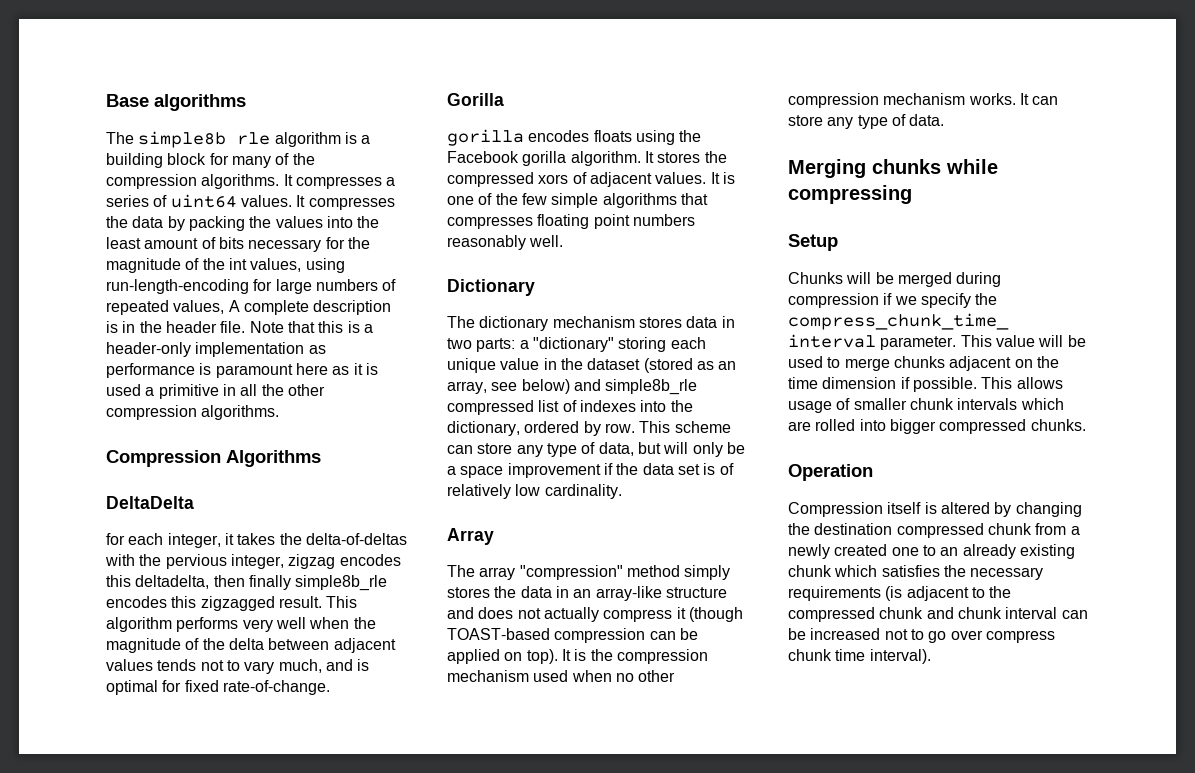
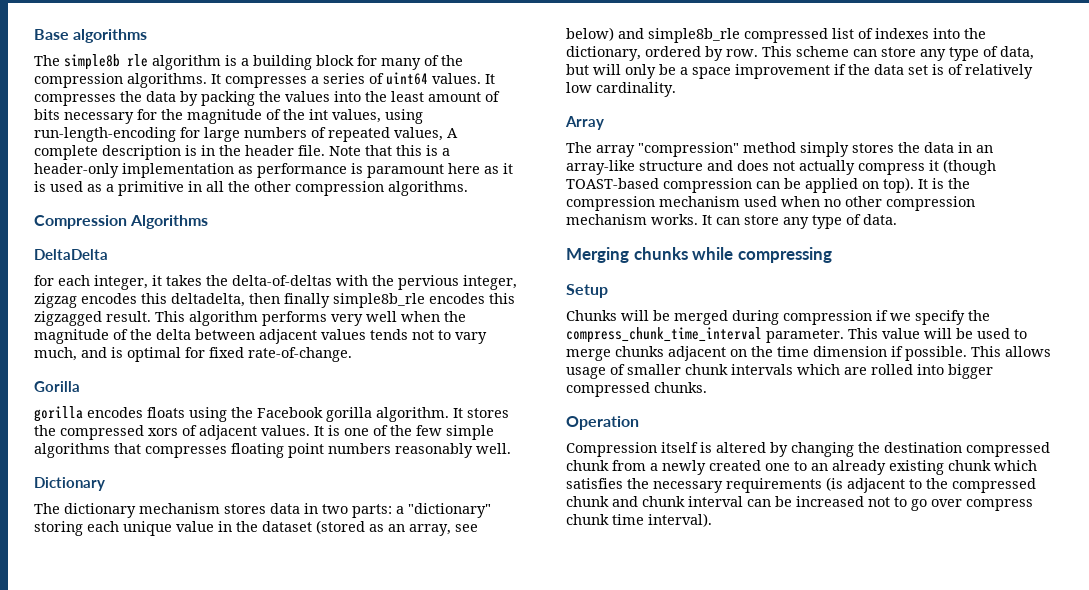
(141, 390) none -> [87,184,102,192] as

